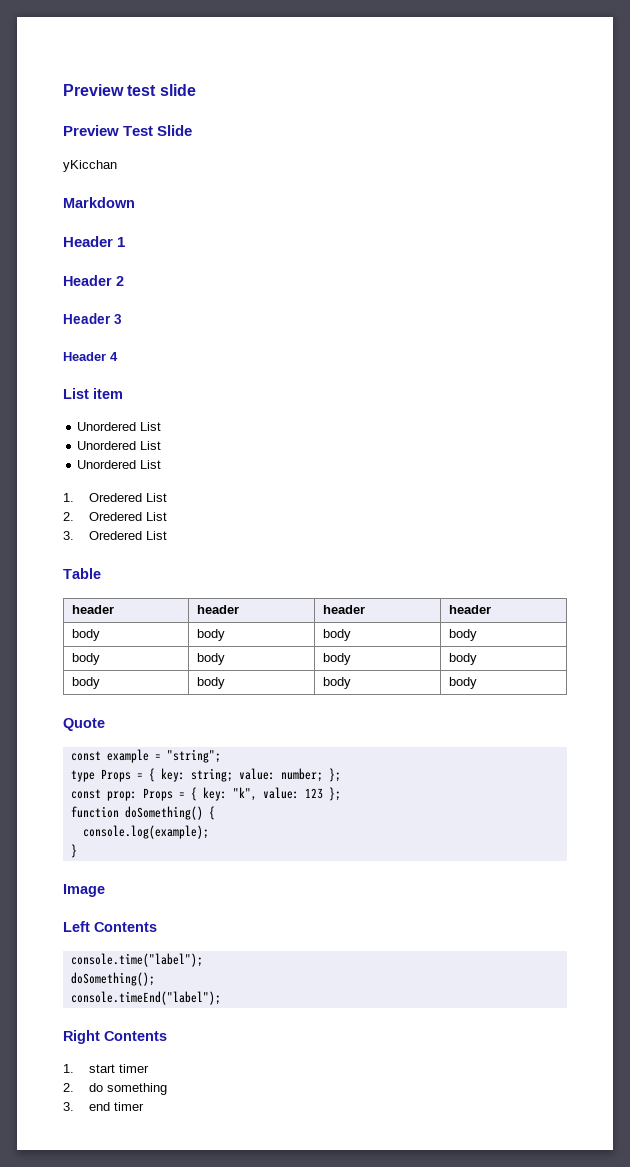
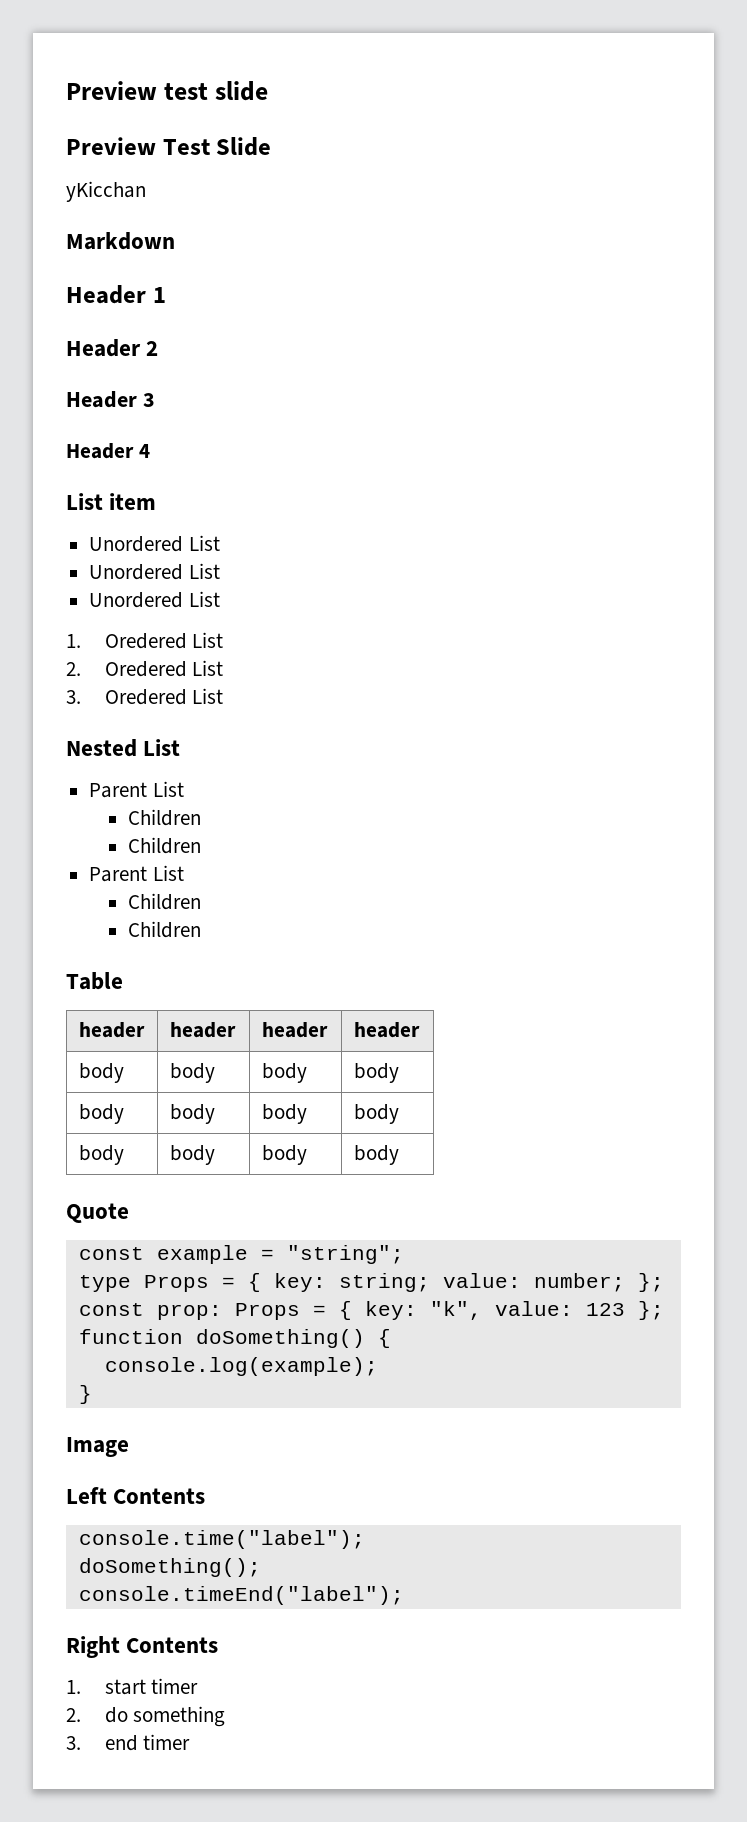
(167, 535) none -> [66,739,181,757] [89,781,184,798] [127,809,201,826] [127,837,201,854] [89,865,184,882] [127,893,201,910] [127,921,201,938] // Nested List // Parent List // Children // Children // Parent List // Children // Children

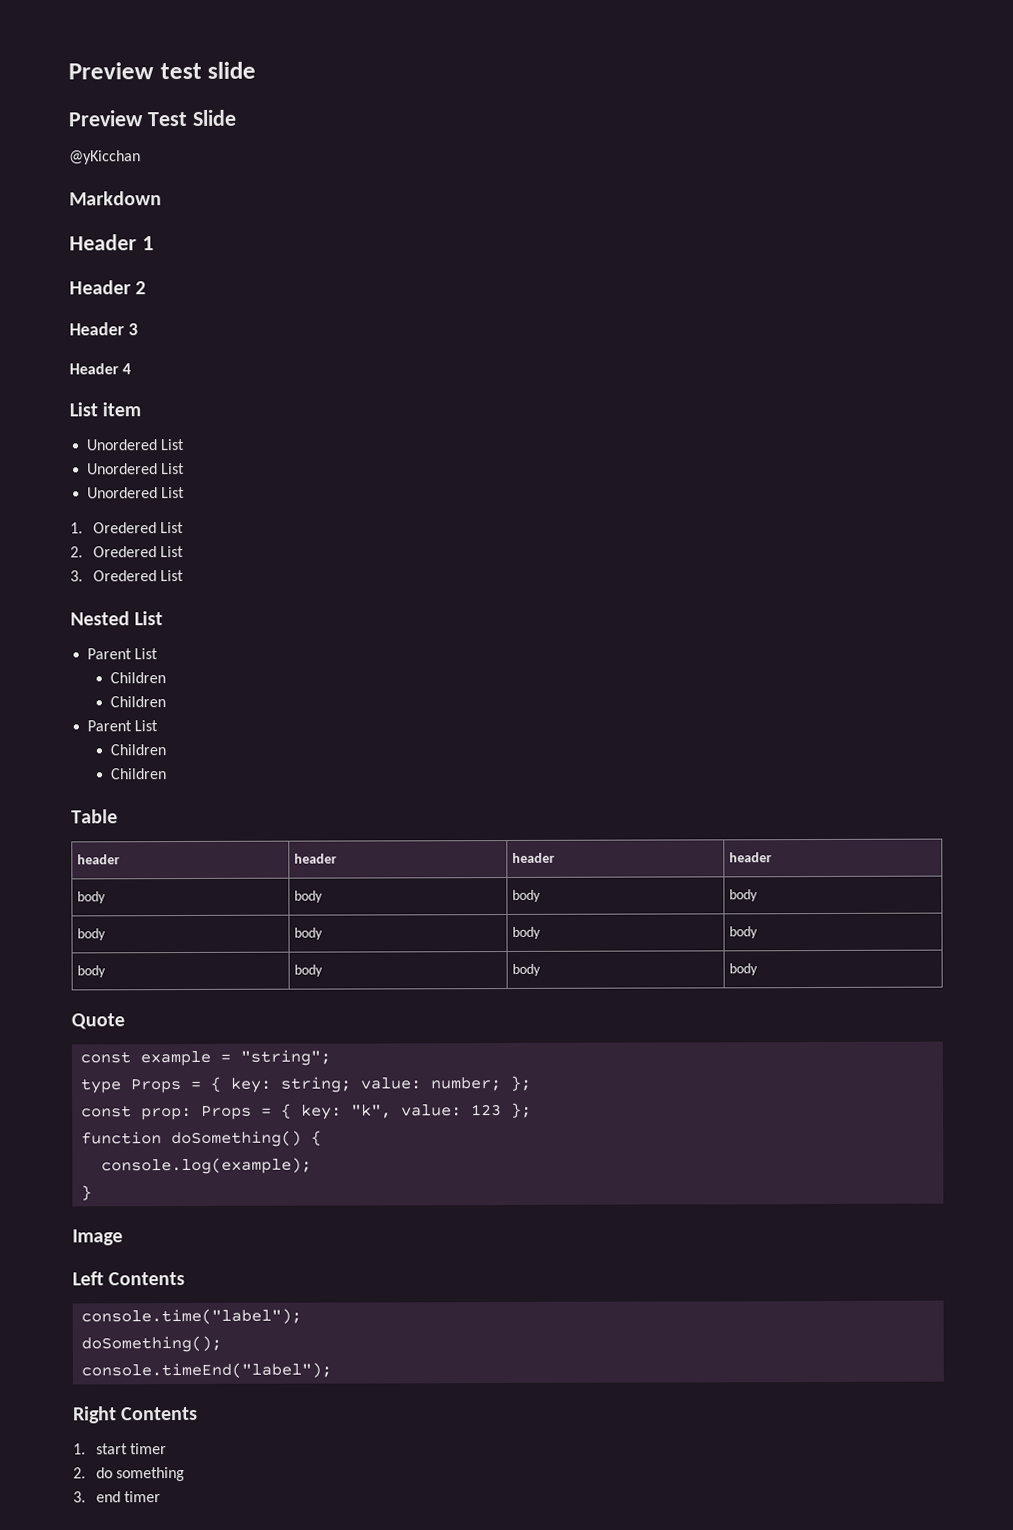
[66,181,146,202] yKicchan -> [69,150,141,165] @yKicchan

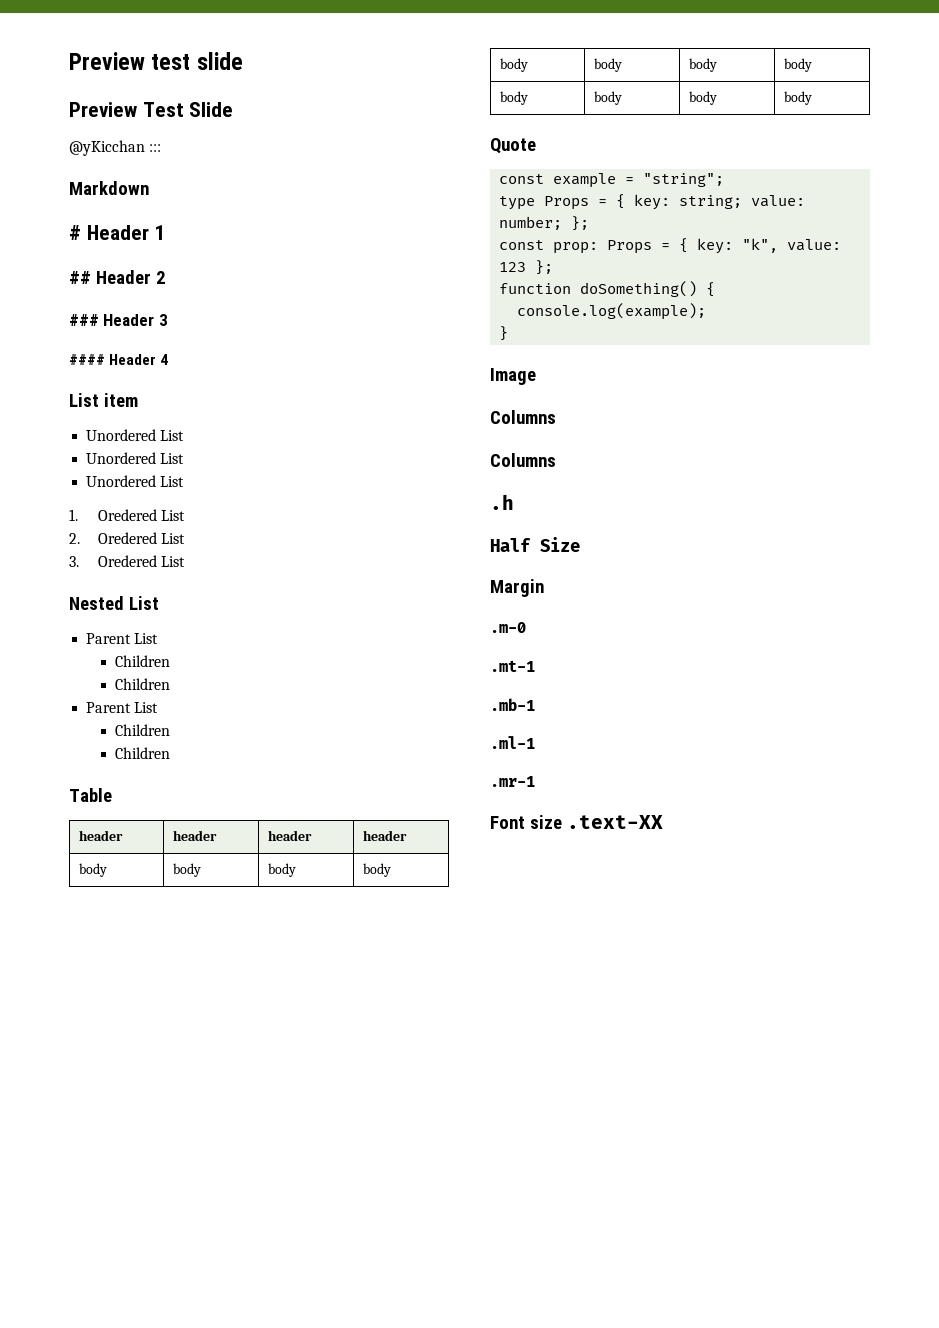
(141, 157) none -> [149,144,162,152] :::
(162, 198) none -> [69,225,81,240] #
(154, 243) none -> [69,271,91,284] ##
(147, 288) none -> [69,314,99,326] ###
(138, 329) none -> [69,354,105,365] ####
[72,1271,186,1286] [81,1308,303,1325] [81,1335,223,1353] [81,1362,333,1379] [73,1406,199,1424] [73,1443,168,1455] [73,1467,186,1482] [73,1491,162,1503] Left Contents // console.time("label"); // doSomething(); // console.timeEnd("label"); // Right Contents // 1. start timer // 2. do something // 3. end timer -> [490,410,556,424] [490,453,556,467] [490,494,514,510] [490,537,580,552] [490,579,544,597] [490,622,526,633] [490,660,535,672] [490,698,535,711] [490,736,535,749] [490,776,535,787] [490,815,663,829] Columns // Columns // .h // Half Size // Margin // .m-0 // .mt-1 // .mb-1 // .ml-1 // .mr-1 // Font size .text-XX

